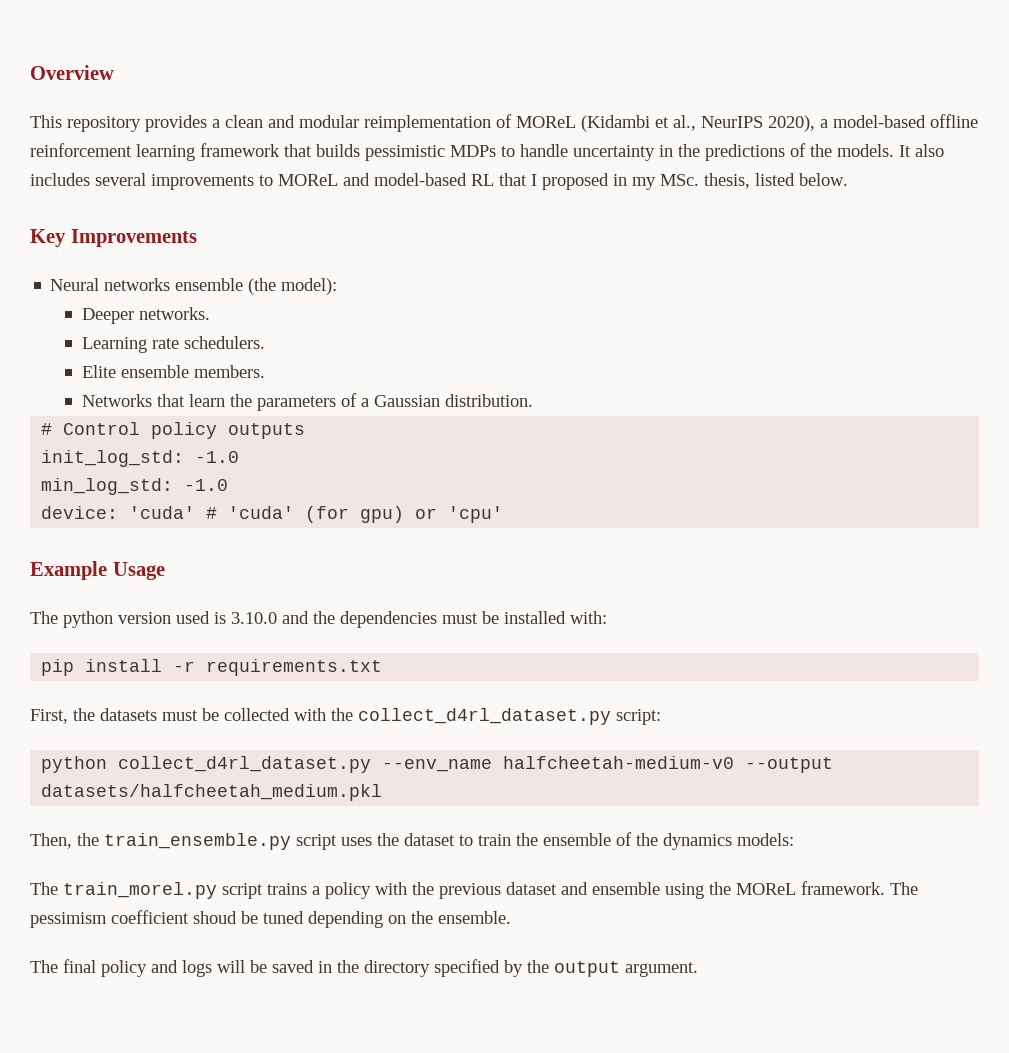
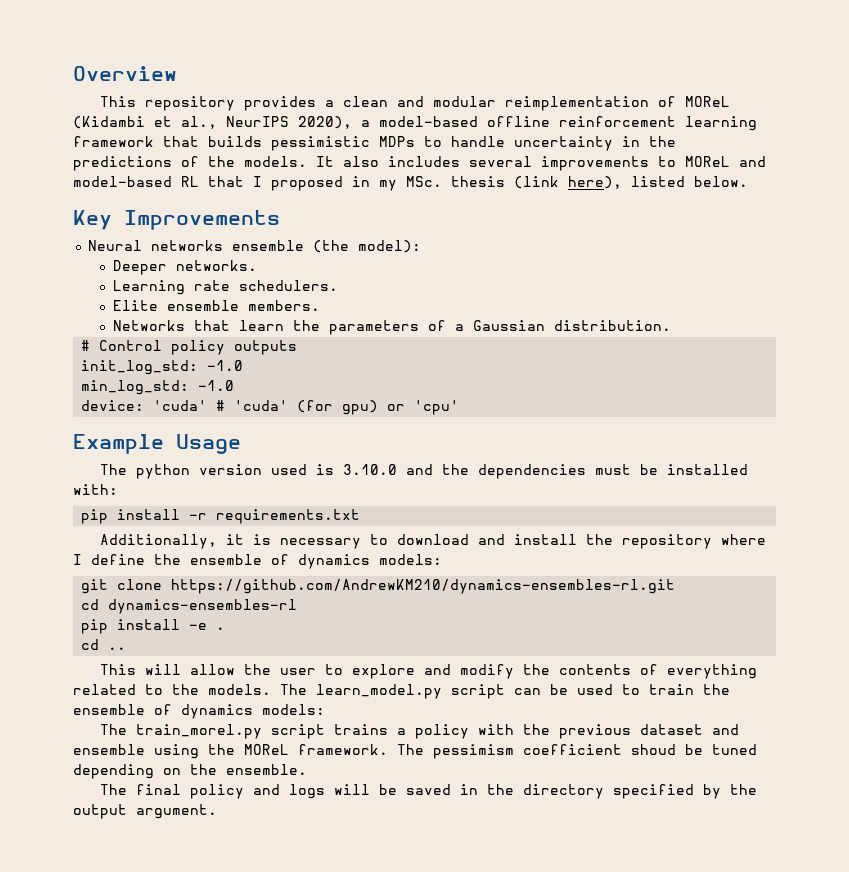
[704,173,750,189] thesis, -> [451,176,622,189] thesis (link here),
[30,708,661,725] [41,756,834,773] [41,784,383,801] [30,833,455,850] First, the datasets must be collected with the collect_d4rl_dataset.py script: // python collect_d4rl_dataset.py --env_name halfcheetah-medium-v0 --output datasets/halfcheetah_medium.pkl // Then, the train_ensemble.py script uses the dataset -> [99,534,766,549] [73,554,442,569] [81,579,676,594] [81,599,298,614] [81,619,226,634] [81,639,127,650] [99,664,757,679] [73,684,613,699] Additionally, it is necessary to download and install the repository where I define the ensemble of dynamics models: // git clone https://github.com/AndrewKM210/dynamics-ensembles-rl.git // cd dynamics-ensembles-rl // pip install -e . // cd .. // This will allow the user to explore and modify the contents of everything related to the models. The learn_model.py script can be used
[636,833,658,846] the -> (172, 709) none

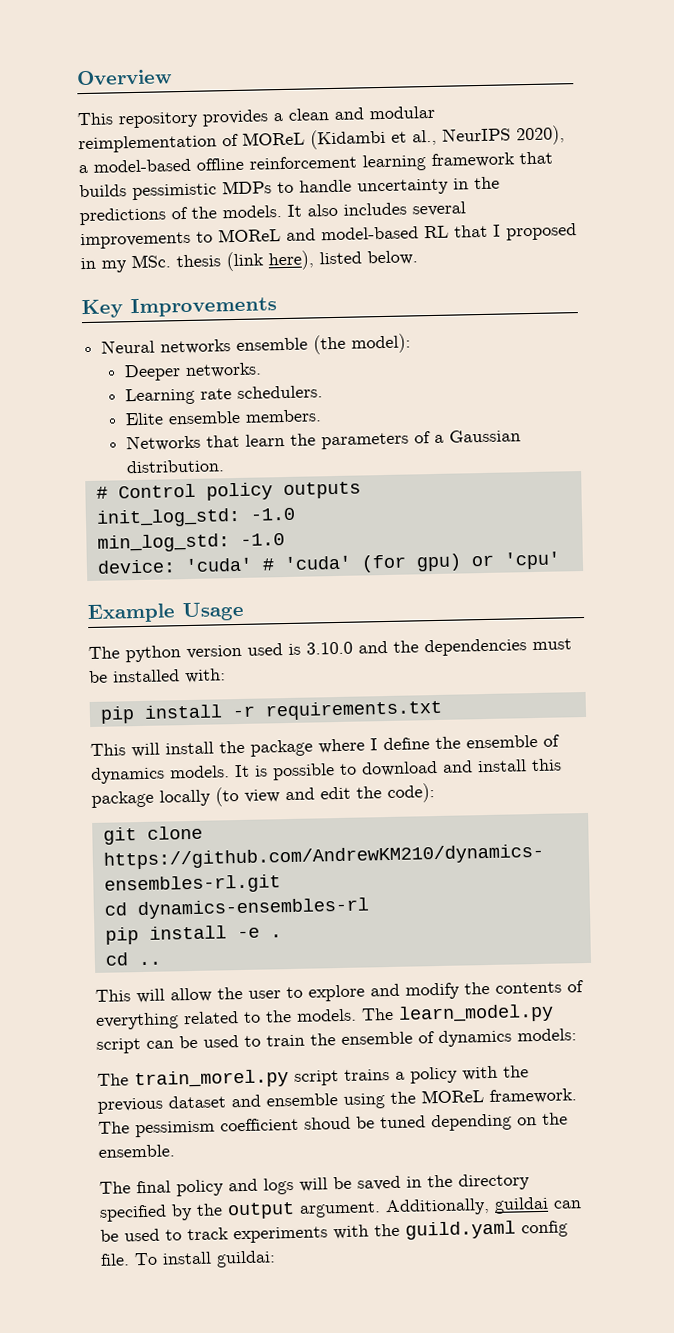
[99,534,505,549] Additionally, it is necessary to download and -> [90,742,160,758] This will
[621,534,712,549] repository -> [250,739,313,757] package
[379,554,442,565] models: -> [169,758,562,781] [91,783,435,808] models. It is possible to download and install this package locally (to view and edit the code):
(217, 811) none -> [385,1196,582,1217] [100,1220,568,1244] [100,1250,276,1268] Additionally, guildai can be used to track experiments with the guild.yaml config file. To install guildai:

